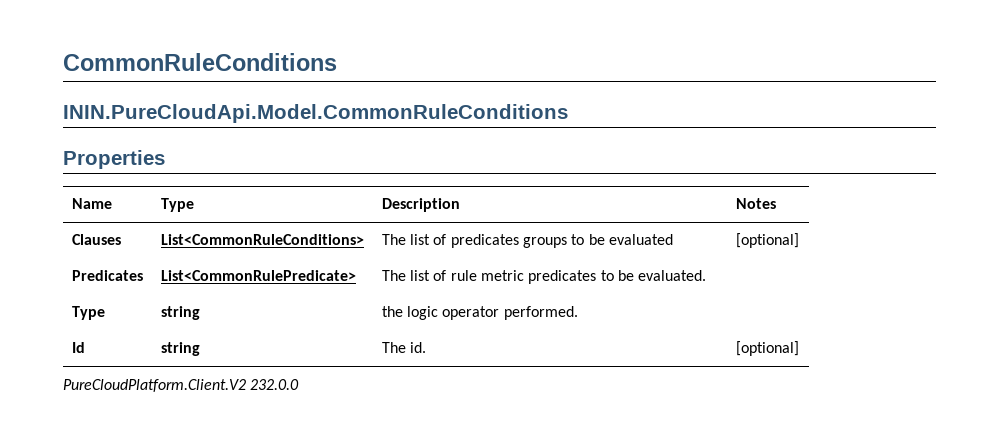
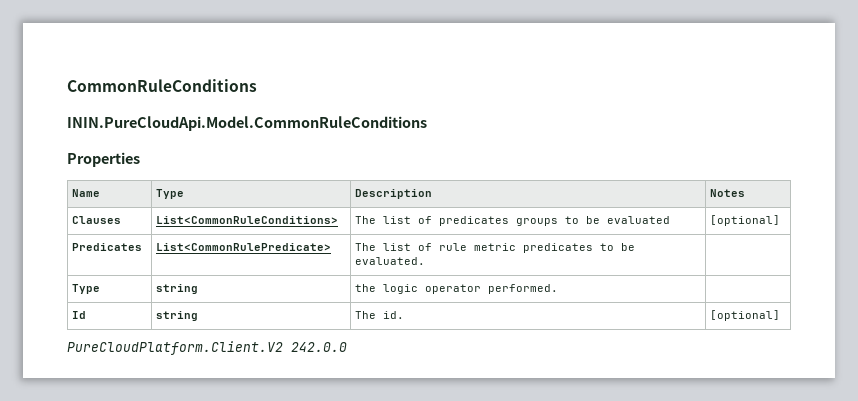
[250,379,300,390] 232.0.0 -> [291,342,347,352] 242.0.0

